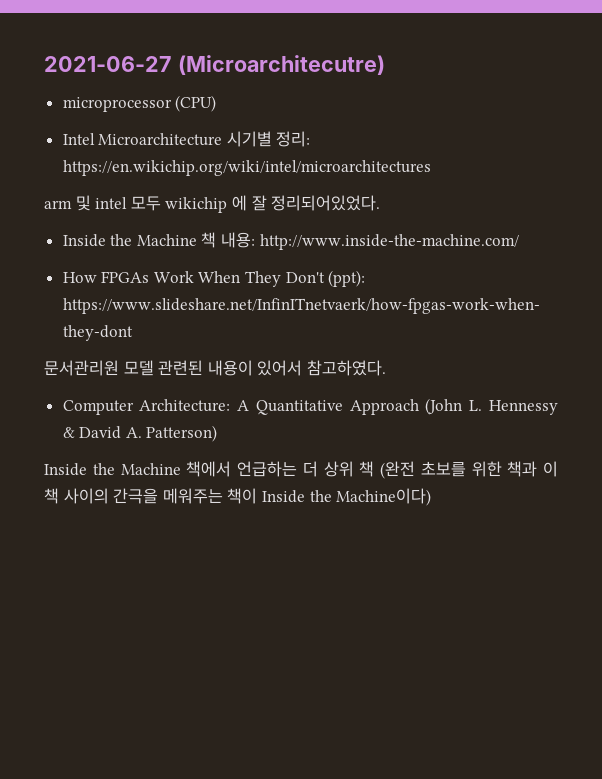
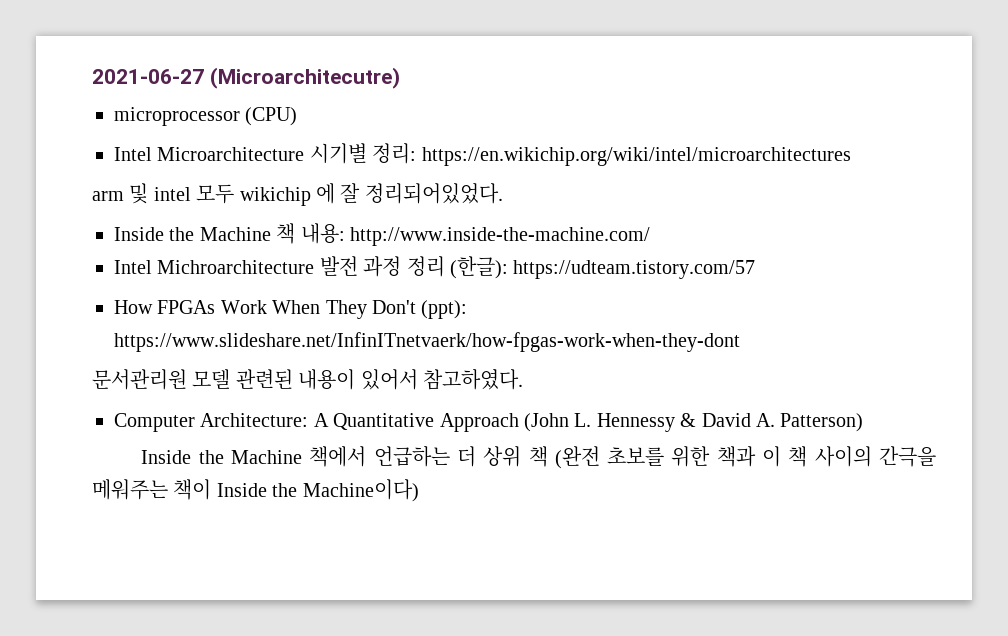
(519, 242) none -> [114,256,756,279] // Intel Michroarchitecture 발전 과정 정리 (한글): https://udteam.tistory.com/57

